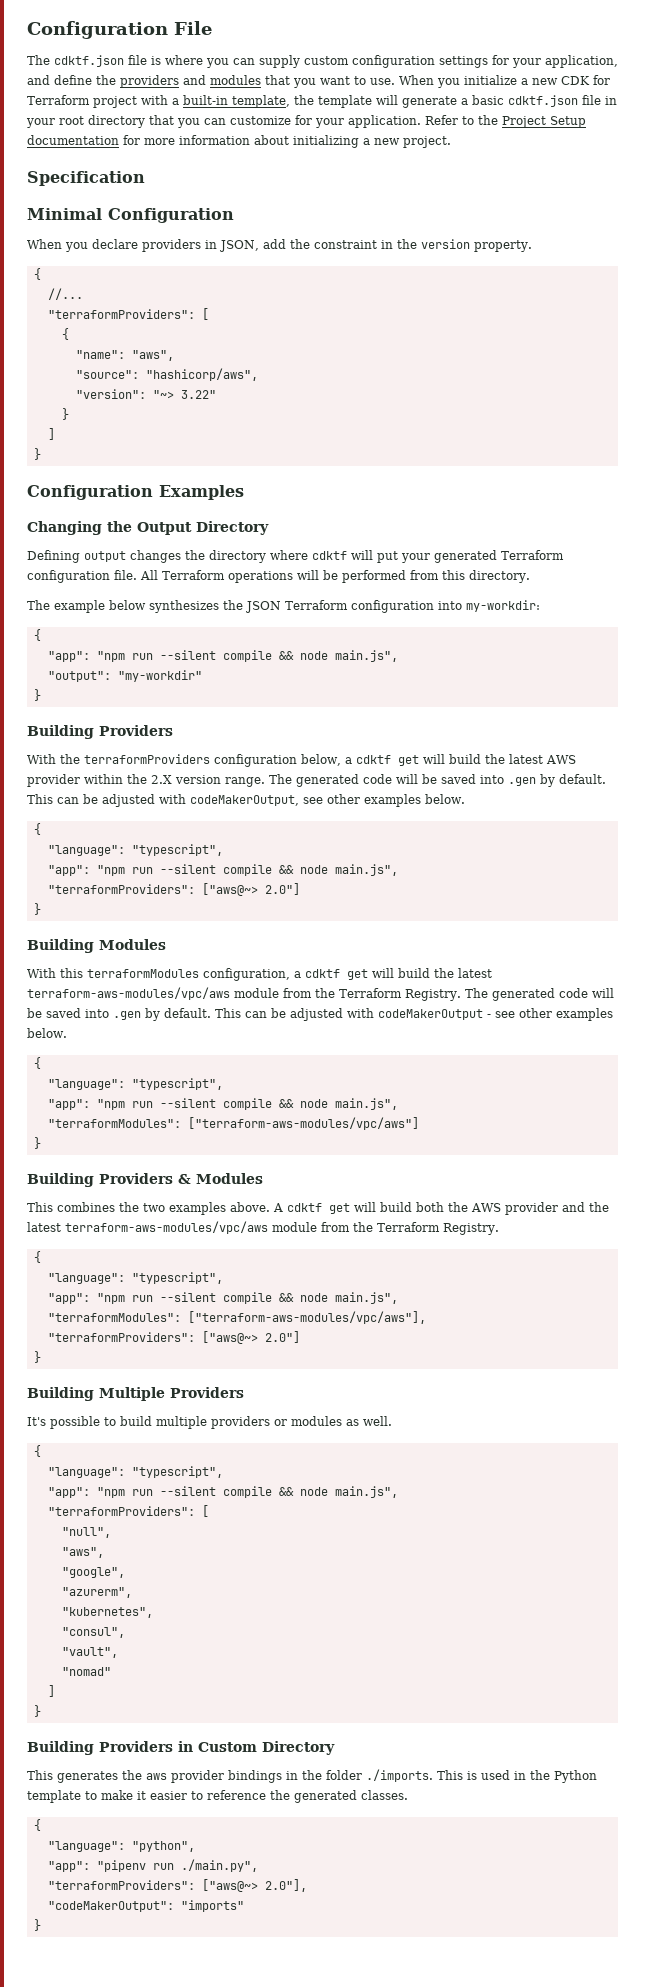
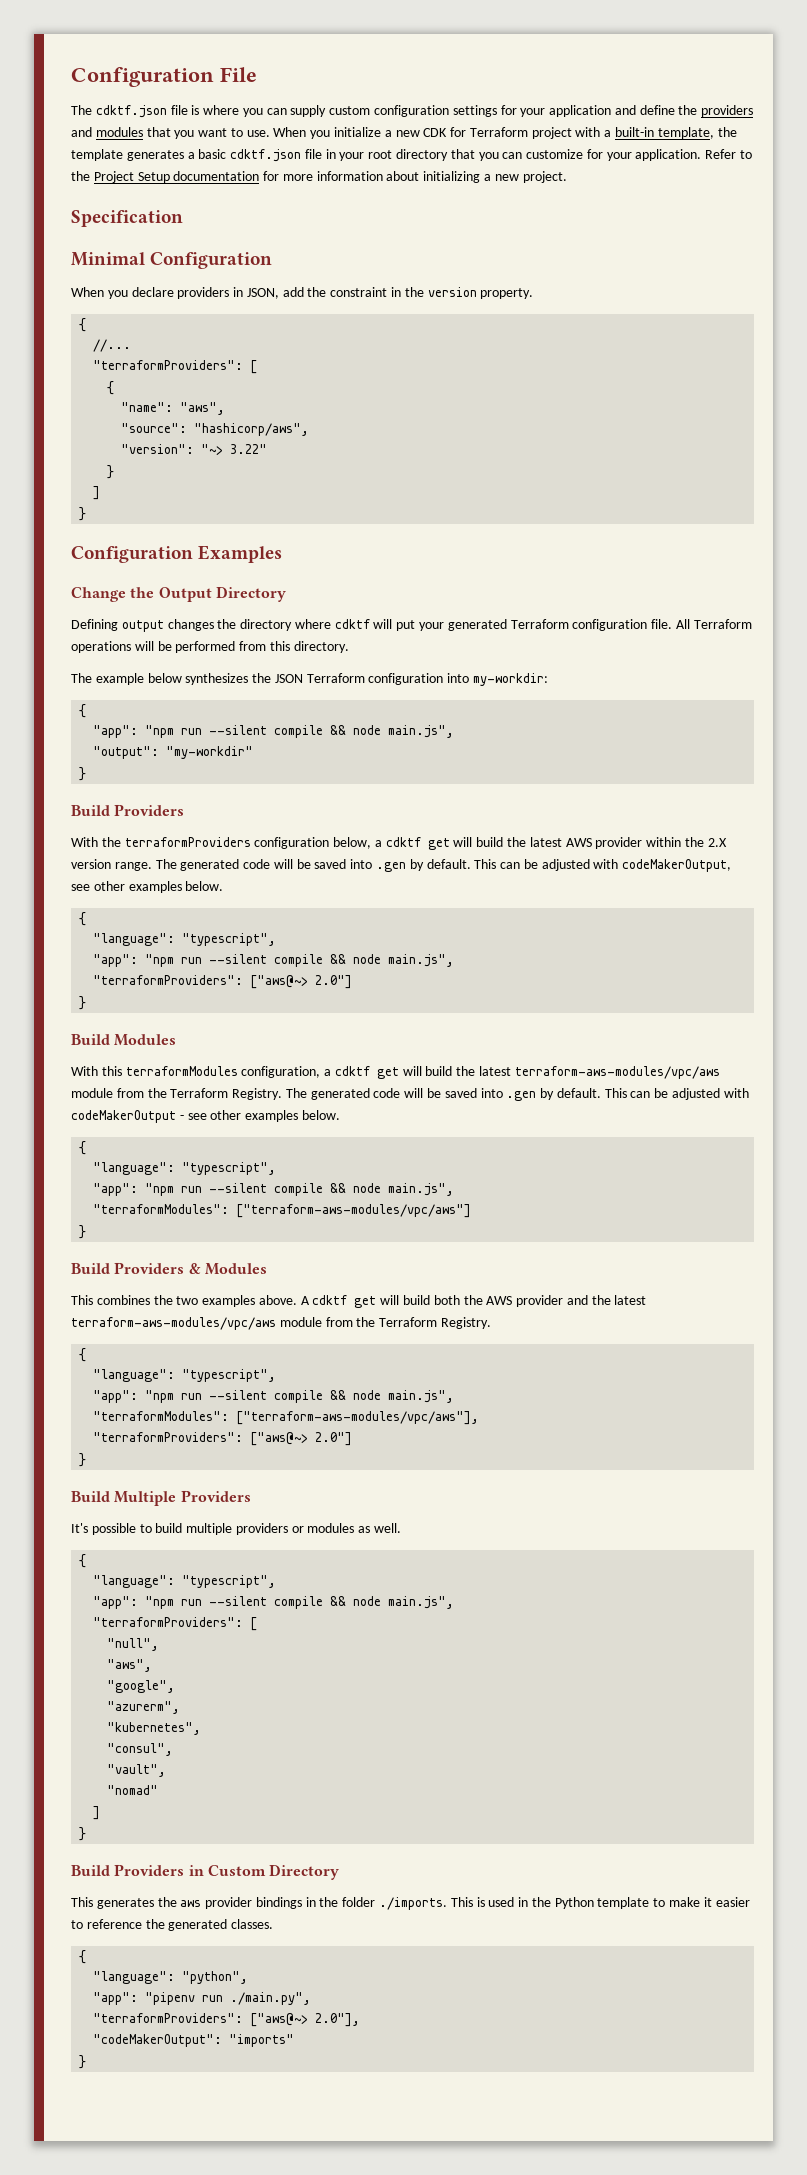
[545,55,618,68] application, -> [549,105,612,117] application
[376,95,457,108] will generate -> [126,150,184,161] generates
[27,521,102,535] Changing -> [71,587,126,602] Change
[27,725,94,739] Building -> [71,805,110,816] Build
[27,939,94,953] Building -> [71,1034,110,1045] Build
[27,1173,94,1187] Building -> [71,1263,110,1274] Build
[27,1387,94,1401] Building -> [71,1491,110,1502] Build
[27,1741,94,1755] Building -> [71,1865,110,1876] Build

